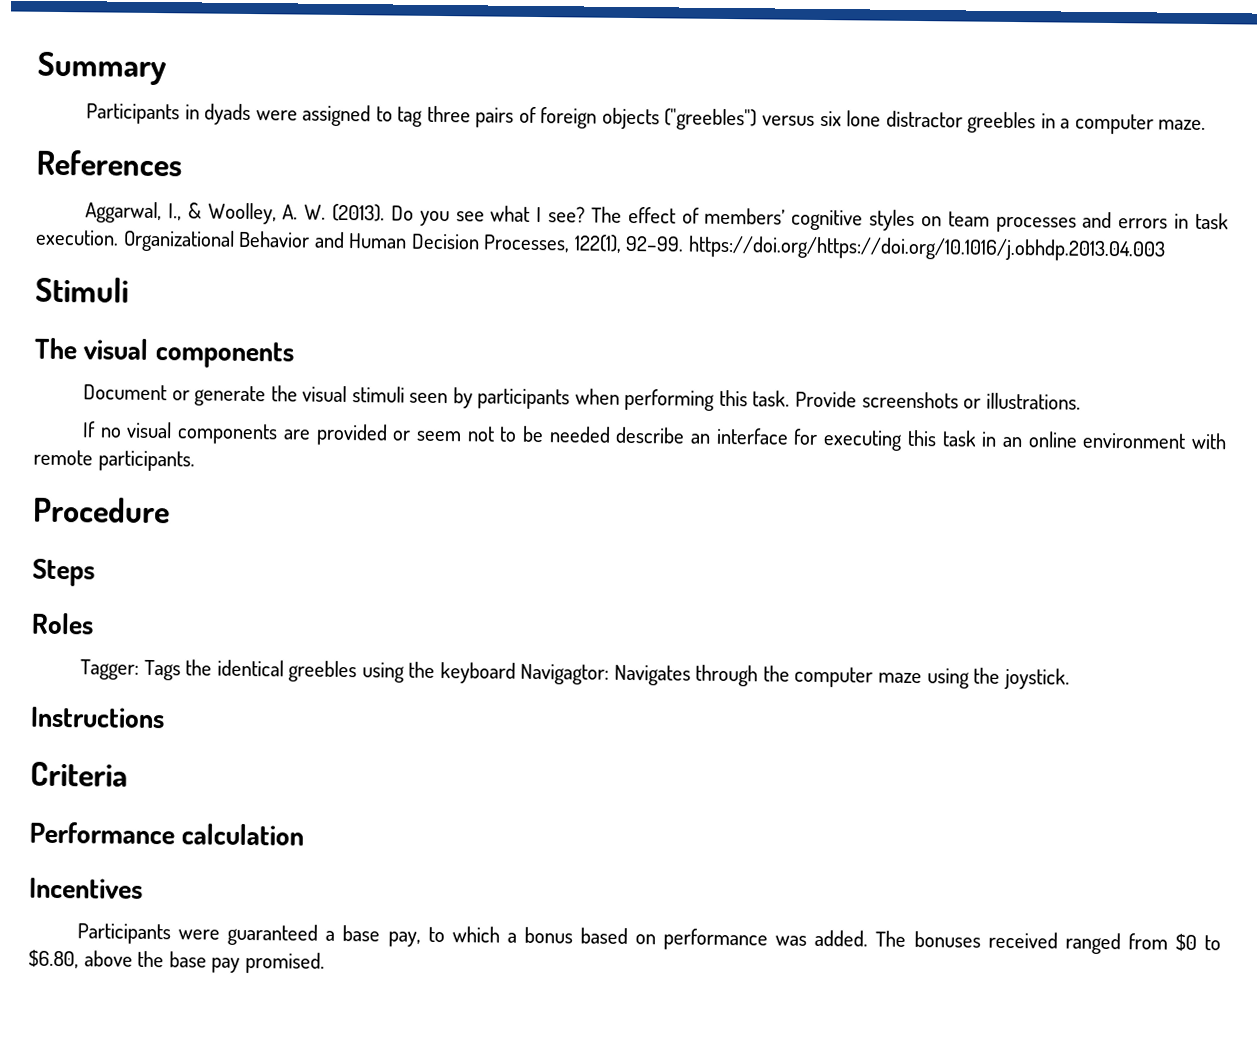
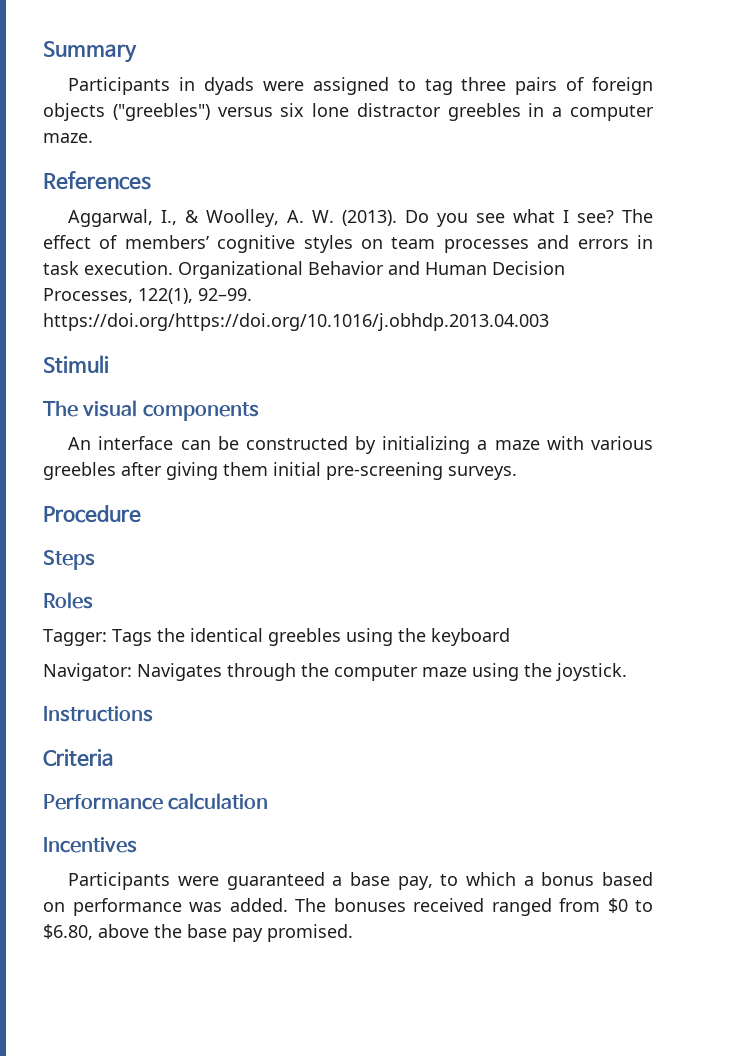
[83,384,1081,411] [82,421,1227,451] [33,449,195,472] Document or generate the visual stimuli seen by participants when performing this task. Provide screenshots or illustrations. // If no visual components are provided or seem not to be needed describe an interface for executing this task in an online environment with remote participants. -> [68,436,653,454] [43,462,517,480] An interface can be constructed by initializing a maze with various greebles after giving them initial pre-screening surveys.
[520,663,610,685] Navigagtor: -> [43,663,132,681] // Navigator:

